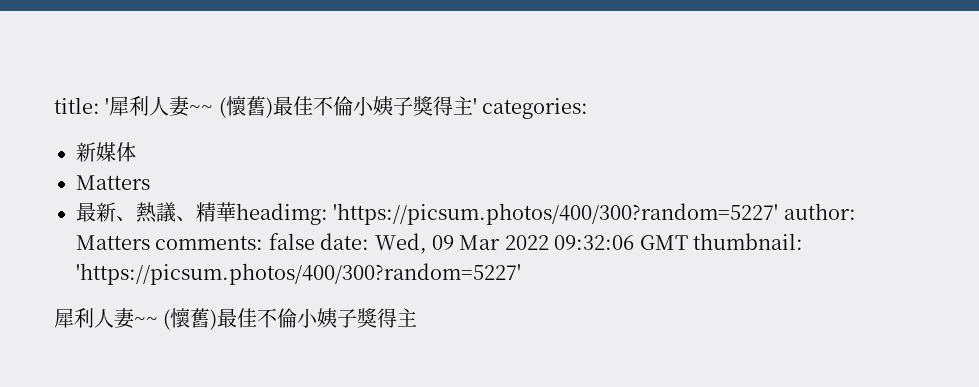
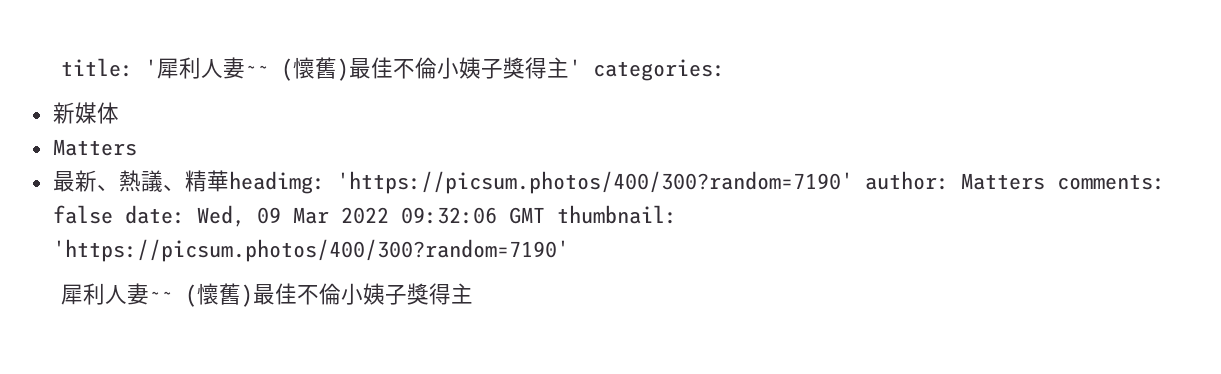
[333,203,779,225] 'https://picsum.photos/400/300?random=5227' -> [336,171,853,194] 'https://picsum.photos/400/300?random=7190'
[76,263,521,285] 'https://picsum.photos/400/300?random=5227' -> [52,239,569,262] 'https://picsum.photos/400/300?random=7190'

